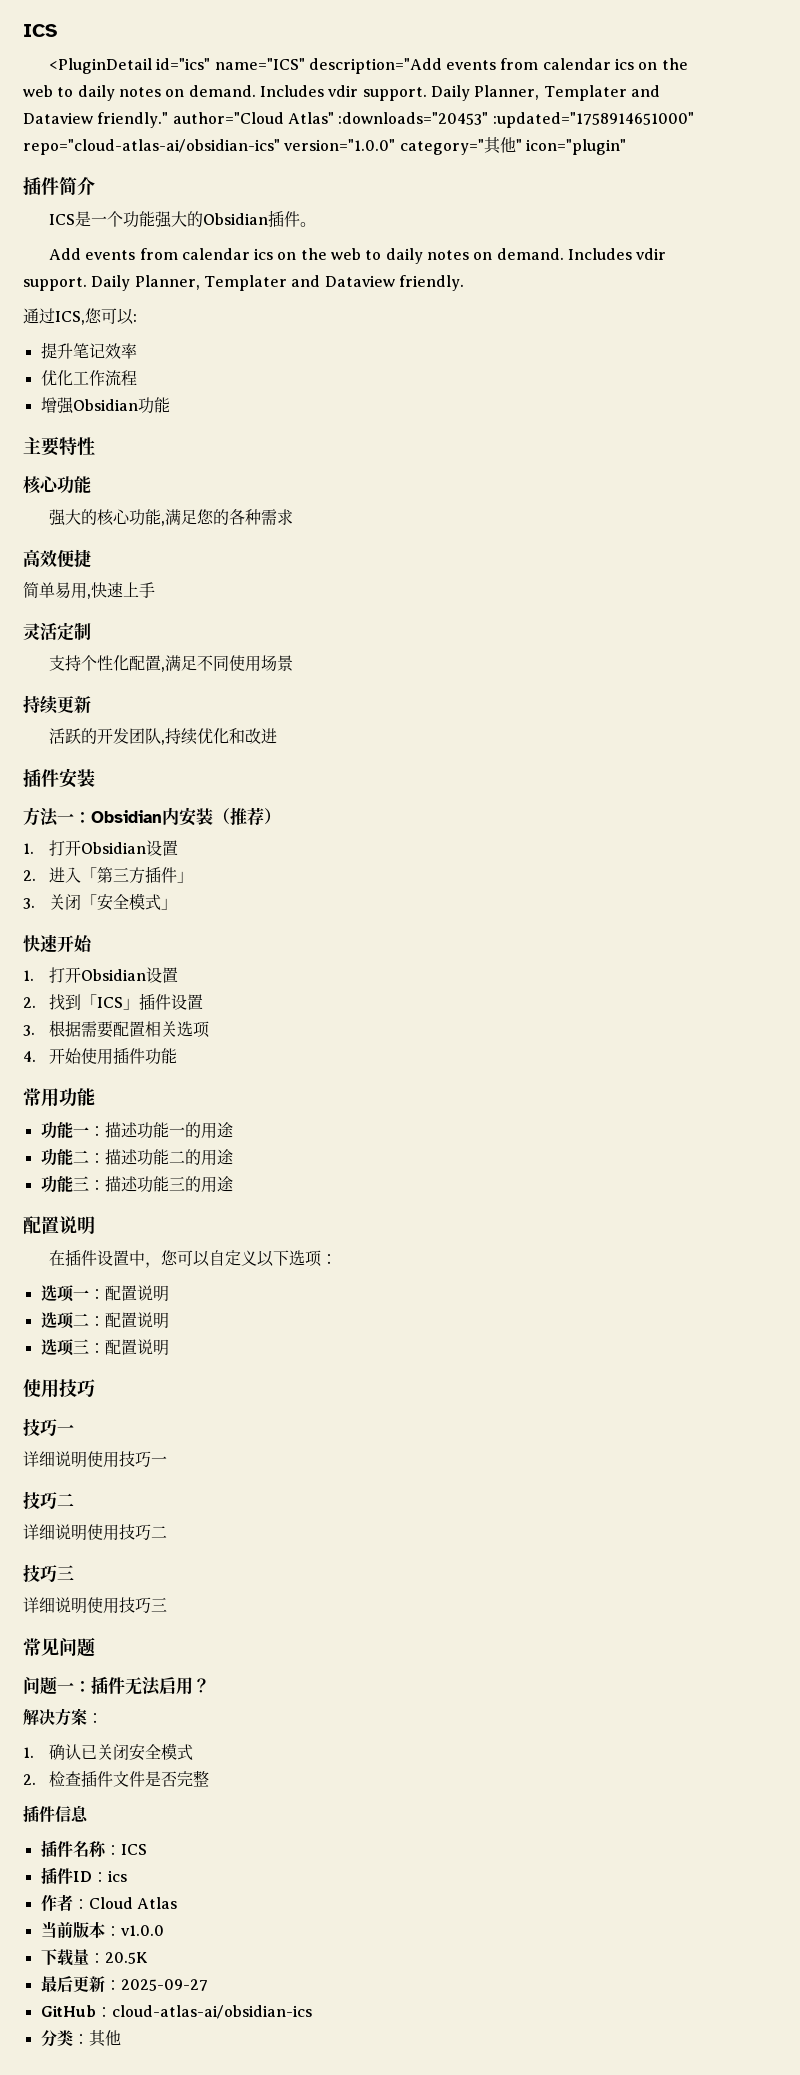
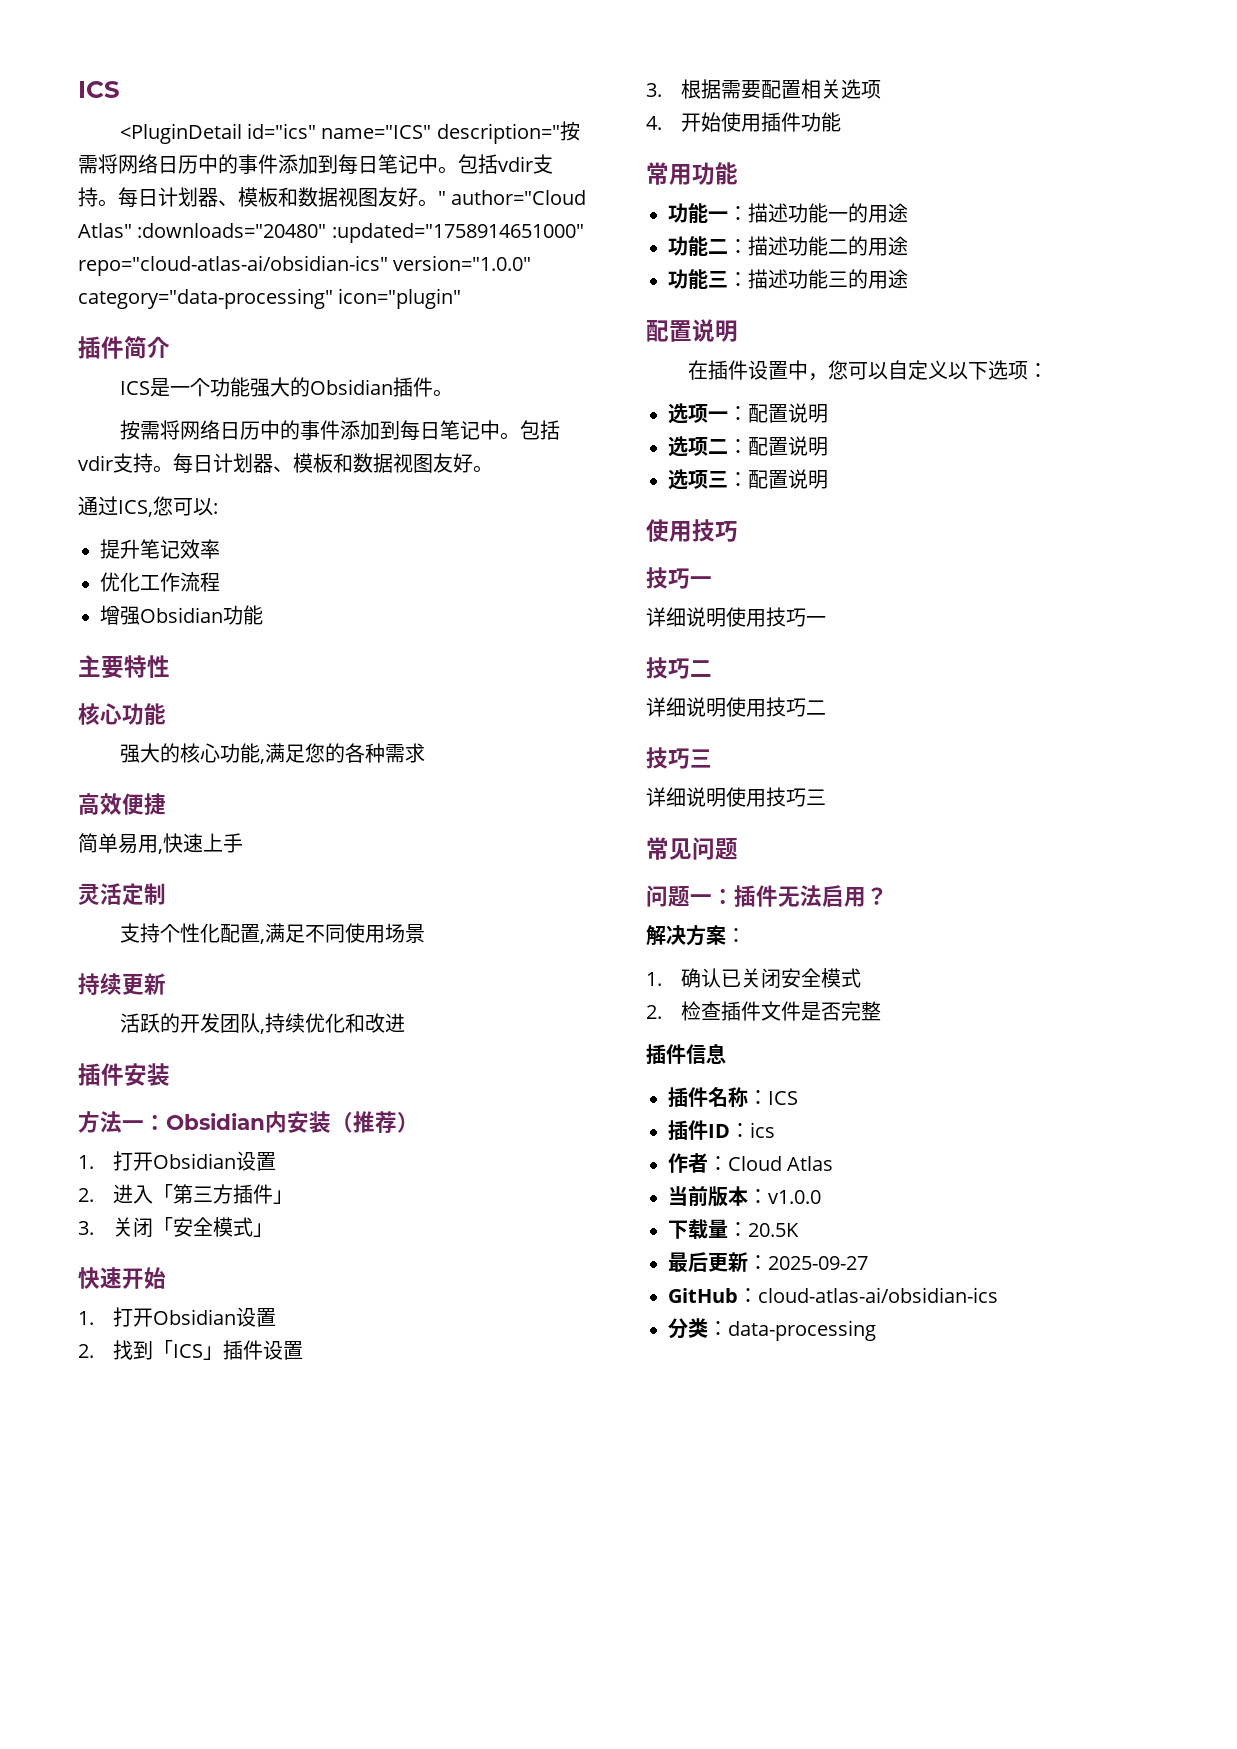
[308,58,688,74] [23,85,660,101] [23,112,169,128] description="Add events from calendar ics on the web to daily notes on demand. Includes vdir support. Daily Planner, Templater and Dataview friendly." -> [436,121,580,144] [78,154,553,175] [78,187,446,208] description="按需将网络日历中的事件添加到每日笔记中。包括vdir支持。每日计划器、模板和数据视图友好。"
[338,112,489,125] :downloads="20453" -> [137,223,327,238] :downloads="20480"
[399,137,522,155] category="其他" -> [78,288,333,309] category="data-processing"
[48,248,667,264] [23,275,464,291] Add events from calendar ics on the web to daily notes on demand. Includes vdir support. Daily Planner, Templater and Dataview friendly. -> [119,420,560,441] [78,453,493,474] 按需将网络日历中的事件添加到每日笔记中。包括vdir支持。每日计划器、模板和数据视图友好。
[88,2030,121,2047] 其他 -> [728,1320,876,1341] data-processing

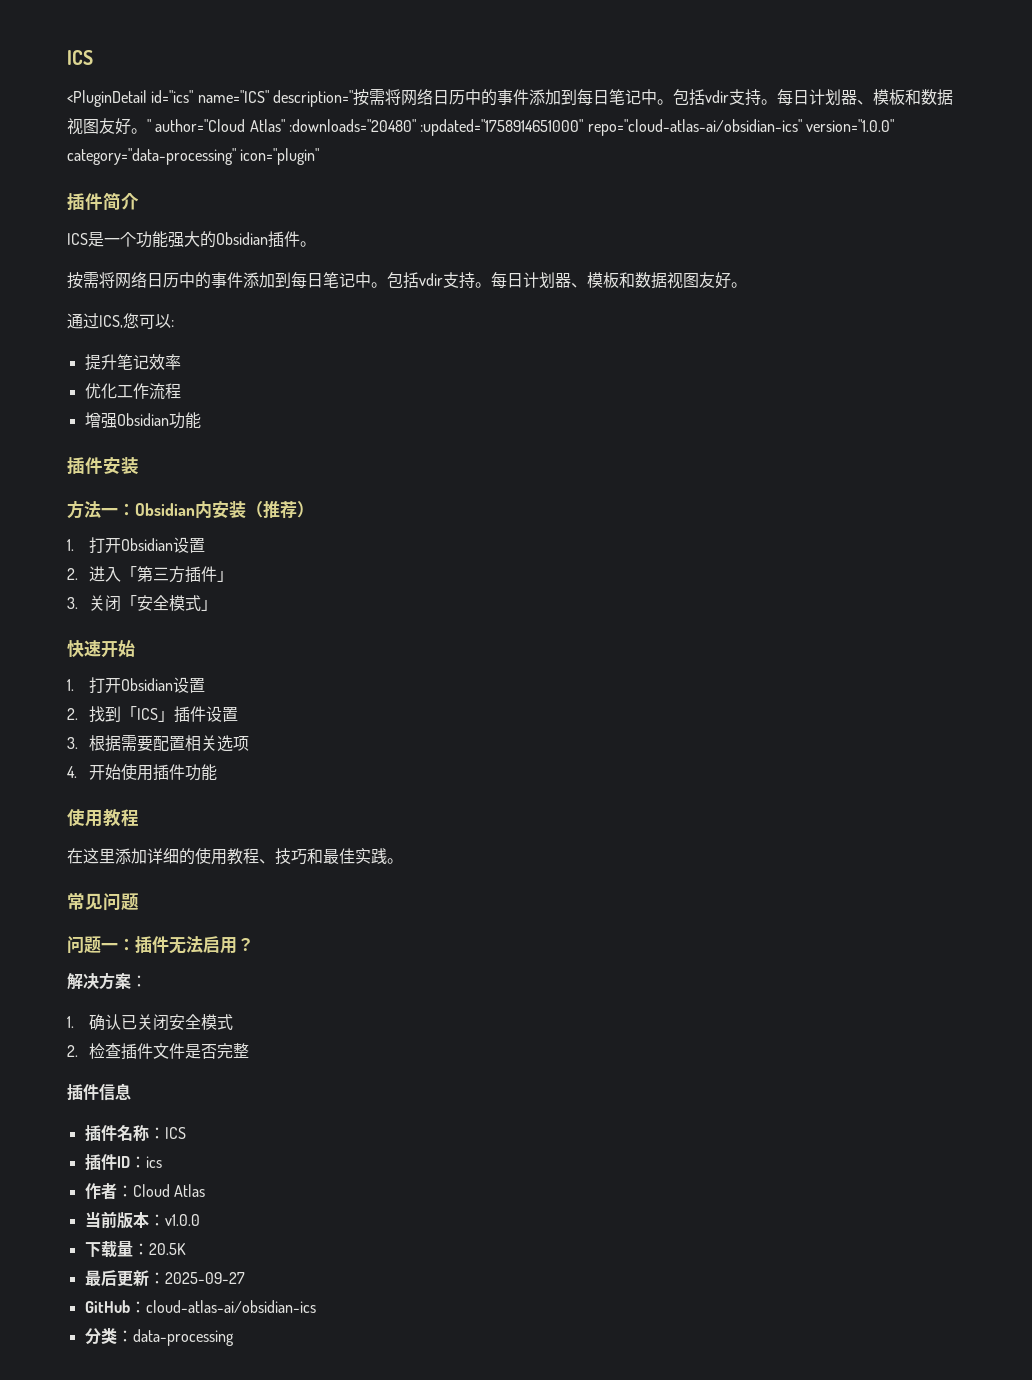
[78,655,170,679] [78,703,166,725] [119,743,425,764] [78,793,166,815] [78,833,243,854] [78,883,166,905] [119,923,425,944] [78,973,166,995] [119,1013,405,1034] // 主要特性 // 核心功能 // 强大的核心功能,满足您的各种需求 // 高效便捷 // 简单易用,快速上手 // 灵活定制 // 支持个性化配置,满足不同使用场景 // 持续更新 // 活跃的开发团队,持续优化和改进 -> (201, 420) none
[646,162,738,185] [668,203,908,223] [668,236,908,256] [668,269,908,289] [646,319,738,342] [687,360,1048,381] [668,403,828,424] [668,436,828,457] [668,469,828,490] [646,519,738,542] [646,567,712,589] [646,607,826,627] [646,657,712,679] [646,697,826,717] [646,747,712,769] [646,787,826,807] 常用功能 // 功能一：描述功能一的用途 // 功能二：描述功能二的用途 // 功能三：描述功能三的用途 // 配置说明 // 在插件设置中，您可以自定义以下选项： // 选项一：配置说明 // 选项二：配置说明 // 选项三：配置说明 // 使用技巧 // 技巧一 // 详细说明使用技巧一 // 技巧二 // 详细说明使用技巧二 // 技巧三 // 详细说明使用技巧三 -> [67,809,139,827] [67,848,403,865] 使用教程 // 在这里添加详细的使用教程、技巧和最佳实践。

